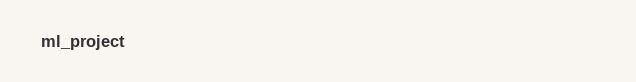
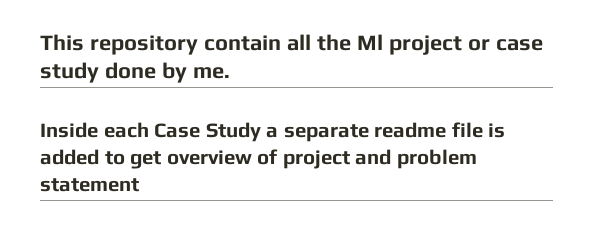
[41,35,125,50] ml_project -> [40,34,543,55] [40,62,230,83] [40,122,506,142] [40,149,477,169] [40,178,139,192] This repository contain all the Ml project or case study done by me. // Inside each Case Study a separate readme file is added to get overview of project and problem statement

